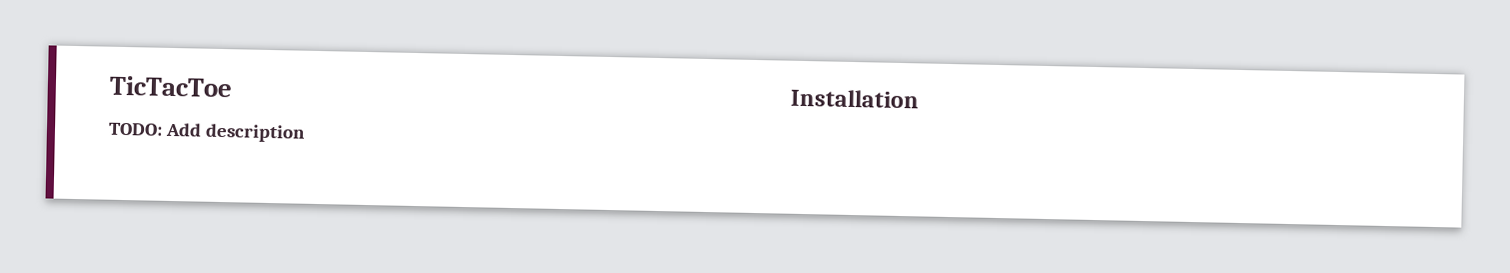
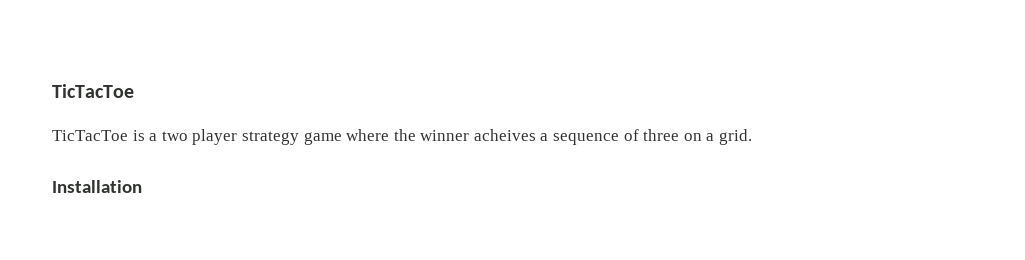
[108,122,307,143] TODO: Add description -> [52,129,753,145] TicTacToe is a two player strategy game where the winner acheives a sequence of three on a grid.

